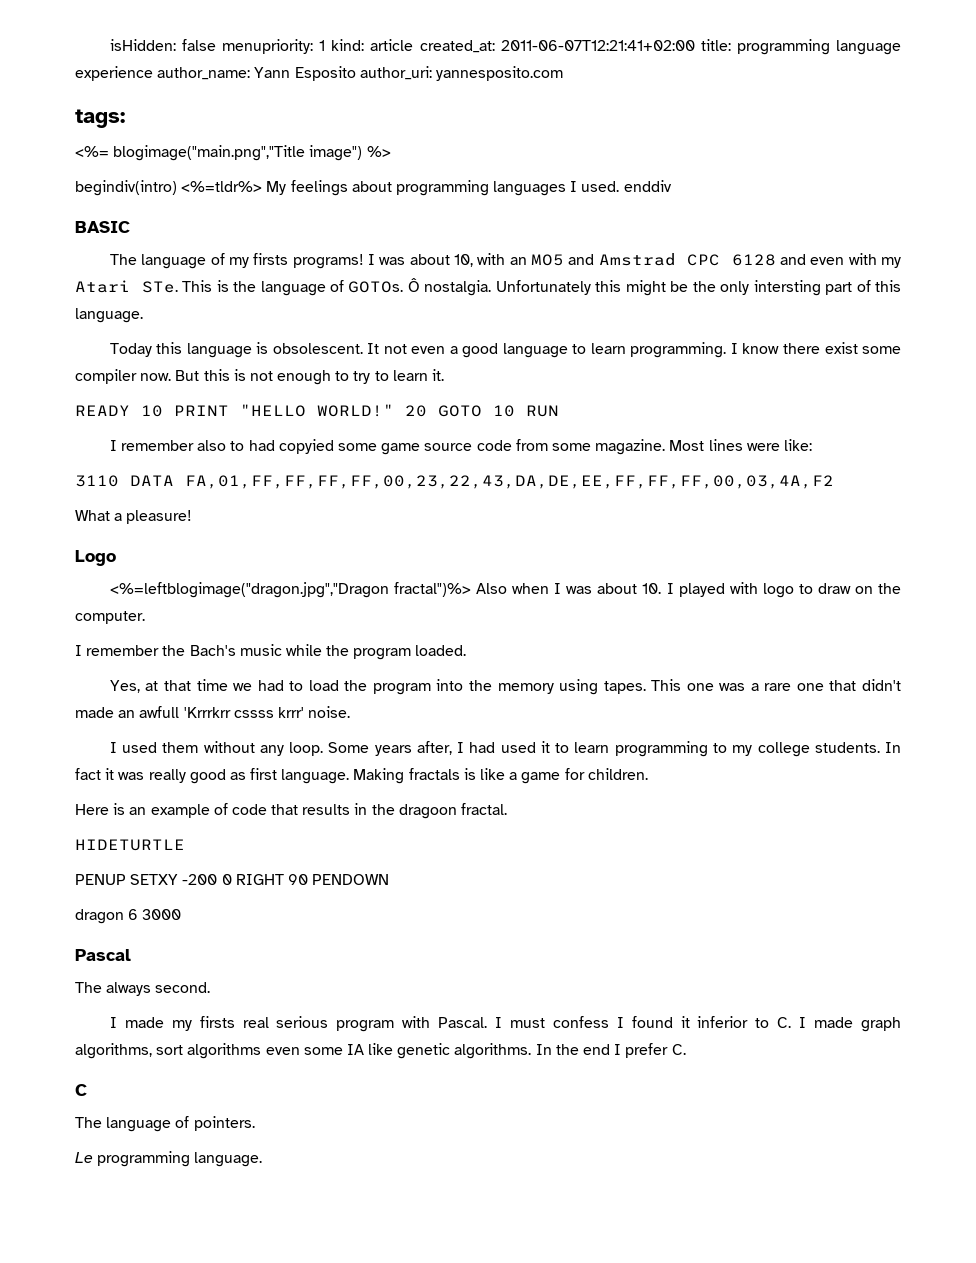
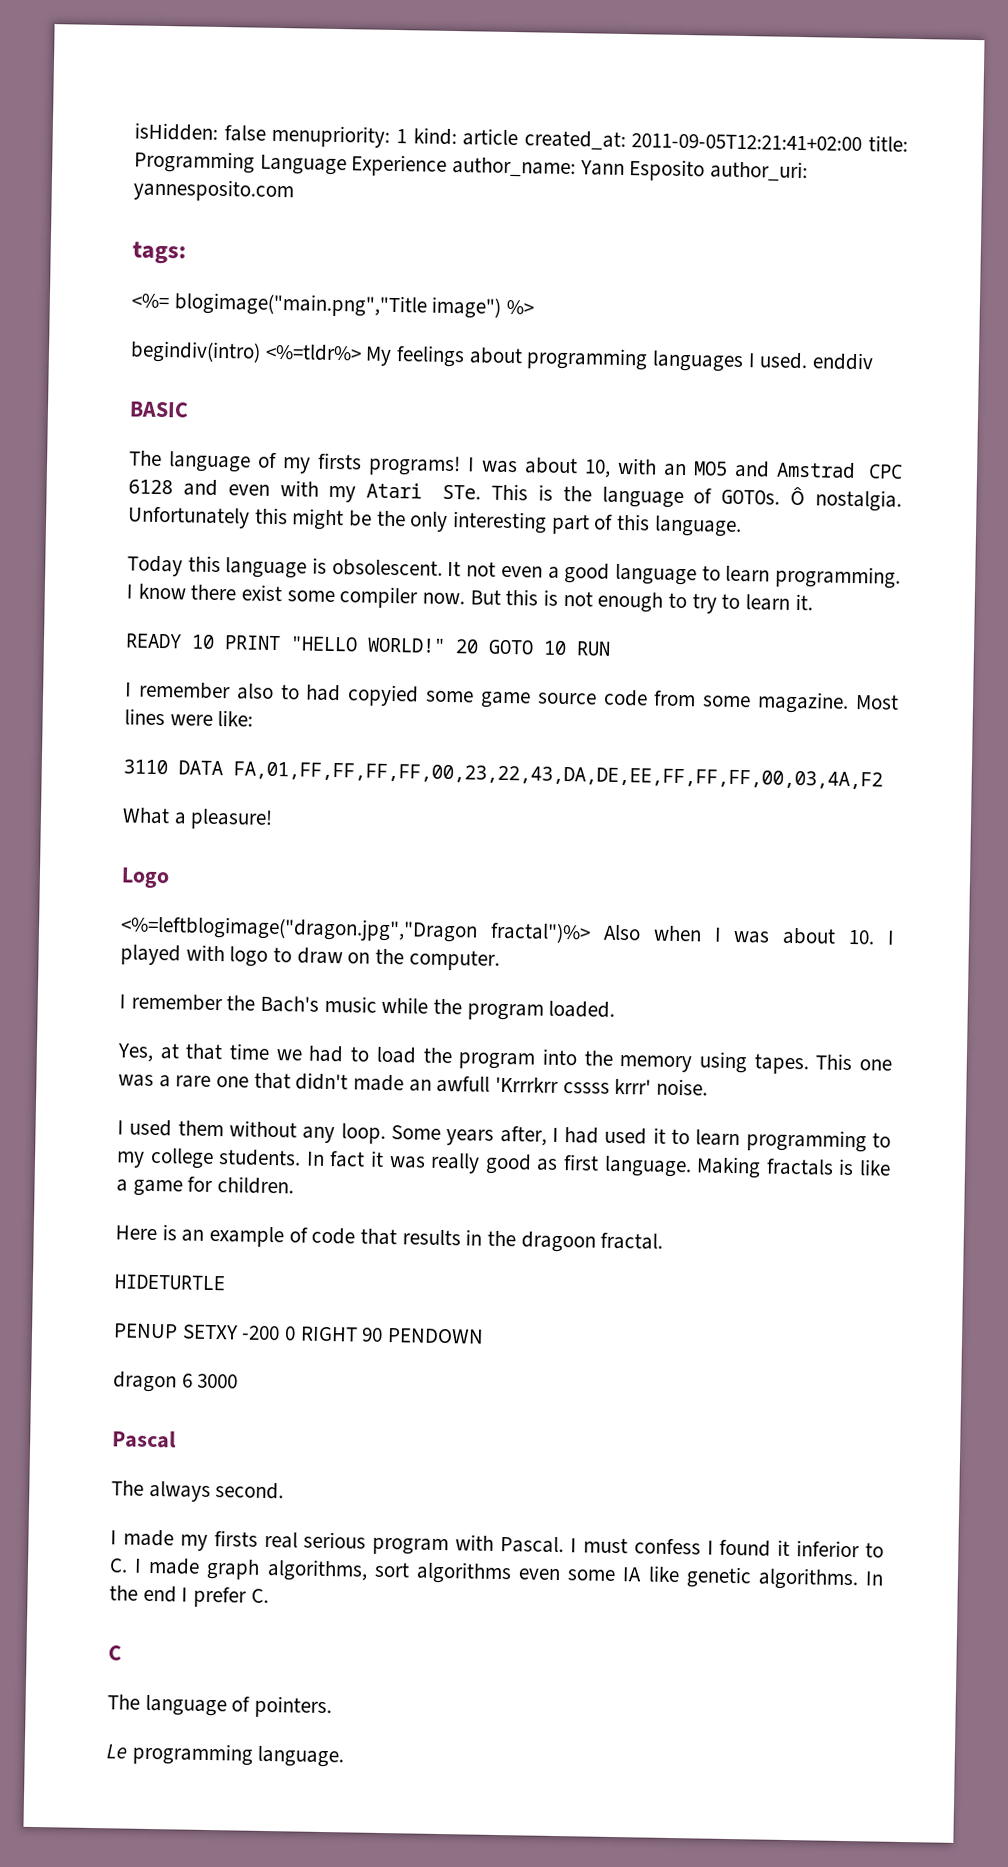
[500,39,901,55] [75,66,153,81] 2011-06-07T12:21:41+02:00 title: programming language experience -> [631,133,908,152] [134,150,448,177] 2011-09-05T12:21:41+02:00 title: Programming Language Experience
[753,280,821,296] intersting -> [452,511,548,534] interesting

